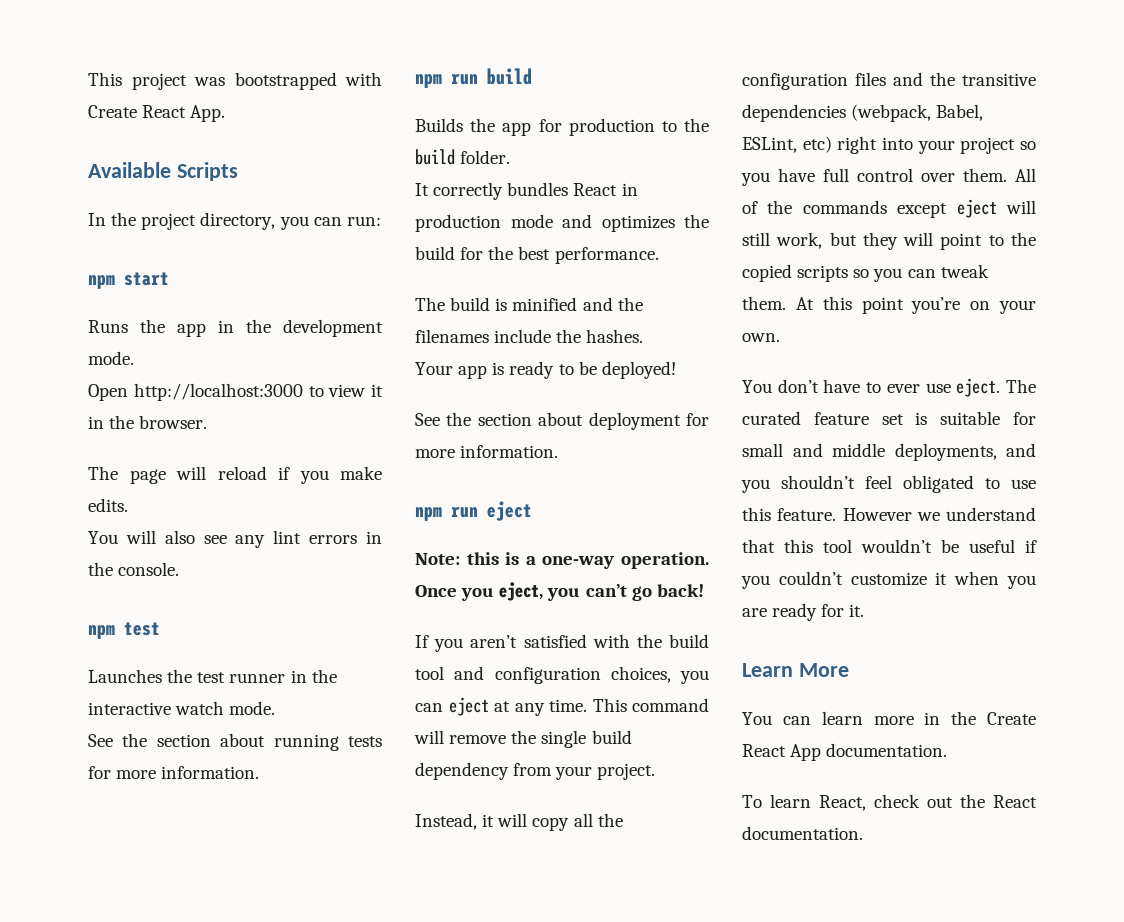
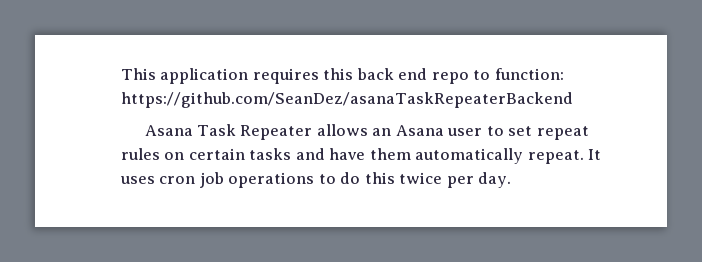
[88,72,382,90] [88,105,226,122] [88,162,238,181] [88,212,381,230] [88,272,169,289] [88,319,383,337] [88,351,134,365] [88,383,383,401] [88,415,208,429] [88,466,382,484] [88,498,128,512] [88,530,382,548] [88,562,180,576] [88,622,160,639] [88,669,337,683] [88,701,276,715] [88,733,382,751] [88,766,260,779] [415,68,532,88] [415,118,709,136] [415,149,511,165] [415,182,638,200] [415,214,709,232] [415,246,659,264] [415,297,643,311] [415,329,644,343] [415,361,676,379] [415,412,709,430] [415,445,559,458] [415,501,532,521] [415,552,709,569] [415,582,704,601] [415,634,709,652] [415,666,709,684] [415,697,709,716] [414,730,632,748] [415,762,656,780] [415,813,623,831] [742,72,1036,90] [742,104,984,122] [742,136,1036,154] [741,168,1036,186] [742,199,1036,218] [742,232,1036,250] [742,264,989,282] [742,296,1036,314] [742,333,780,342] [742,378,1036,397] [742,411,1036,425] [742,443,1036,461] [741,475,1036,493] [742,507,1036,521] [742,539,1037,553] [741,571,1036,589] [742,603,865,621] [742,663,849,677] [742,711,1036,725] [742,743,948,761] [742,794,1037,811] [742,826,863,840] This project was bootstrapped with Create React App. // Available Scripts // In the project directory, you can run: // npm start // Runs the app in the development mode. // Open http://localhost:3000 to view it in the browser. // The page will reload if you make edits. // You will also see any lint errors in the console. // npm test // Launches the test runner in the interactive watch mode. // See the section about running tests for more information. // npm run build // Builds the app for production to the build folder. // It correctly bundles React in production mode and optimizes the build for the best performance. // The build is minified and the filenames include the hashes. // Your app is ready to be deployed! // See the section about deployment for more information. // npm run eject // Note: this is a one-way operation. Once you eject, you can’t go back! // If you aren’t satisfied with the build tool and configuration choices, you can eject at any time. This command will remove the single build dependency from your project. // Instead, it will copy all the configuration files and the transitive dependencies (webpack, Babel, ESLint, etc) right into your project so you have full control over them. All of the commands except eject will still work, but they will point to the copied scripts so you can tweak them. At this point you’re on your own. // You don’t have to ever use eject. The curated feature set is suitable for small and middle deployments, and you shouldn’t feel obligated to use this feature. However we understand that this tool wouldn’t be useful if you couldn’t customize it when you are ready for it. // Learn More // You can learn more in the Create React App documentation. // To learn React, check out the React documentation. -> [121,68,564,84] [121,92,573,108] [144,124,589,140] [121,148,602,164] [120,172,512,188] This application requires this back end repo to function: https://github.com/SeanDez/asanaTaskRepeaterBackend // Asana Task Repeater allows an Asana user to set repeat rules on certain tasks and have them automatically repeat. It uses cron job operations to do this twice per day.

